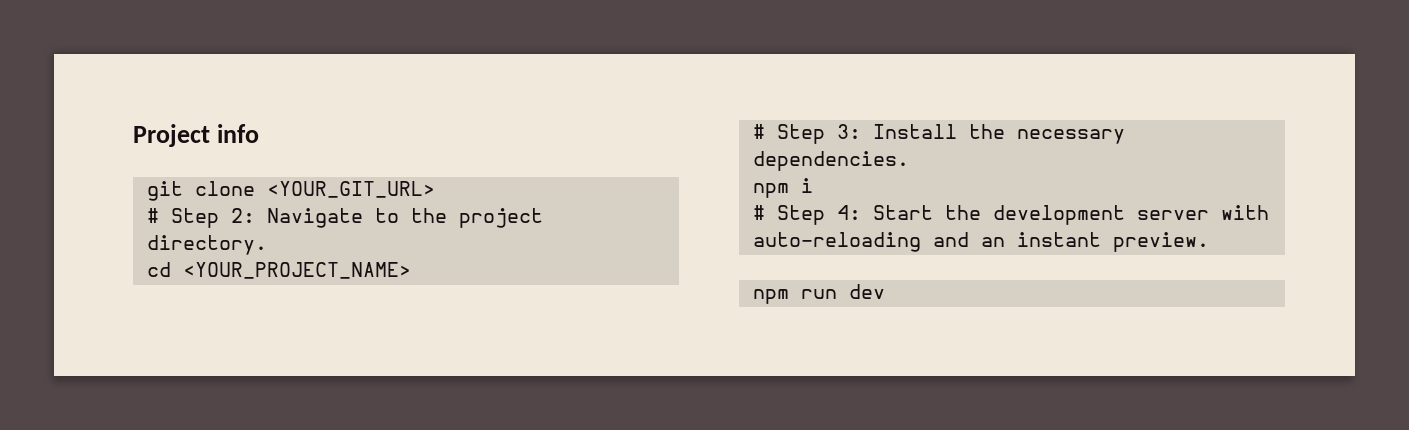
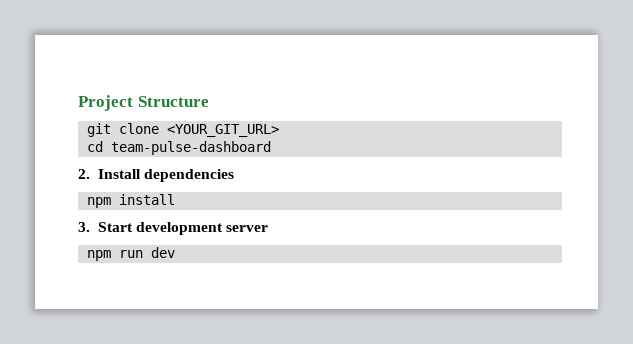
[216,124,259,143] info -> [137,96,209,107] Structure
[146,208,543,228] [146,235,267,255] [146,262,411,279] [752,124,1125,144] [752,151,909,171] [752,178,813,198] [752,205,1269,225] [752,232,1209,252] # Step 2: Navigate to the project directory. // cd <YOUR_PROJECT_NAME> // # Step 3: Install the necessary dependencies. // npm i // # Step 4: Start the development server with auto-reloading and an instant preview. -> [87,141,272,155] [78,169,234,182] [87,194,176,208] [78,222,269,235] cd team-pulse-dashboard // 2. Install dependencies // npm install // 3. Start development server

